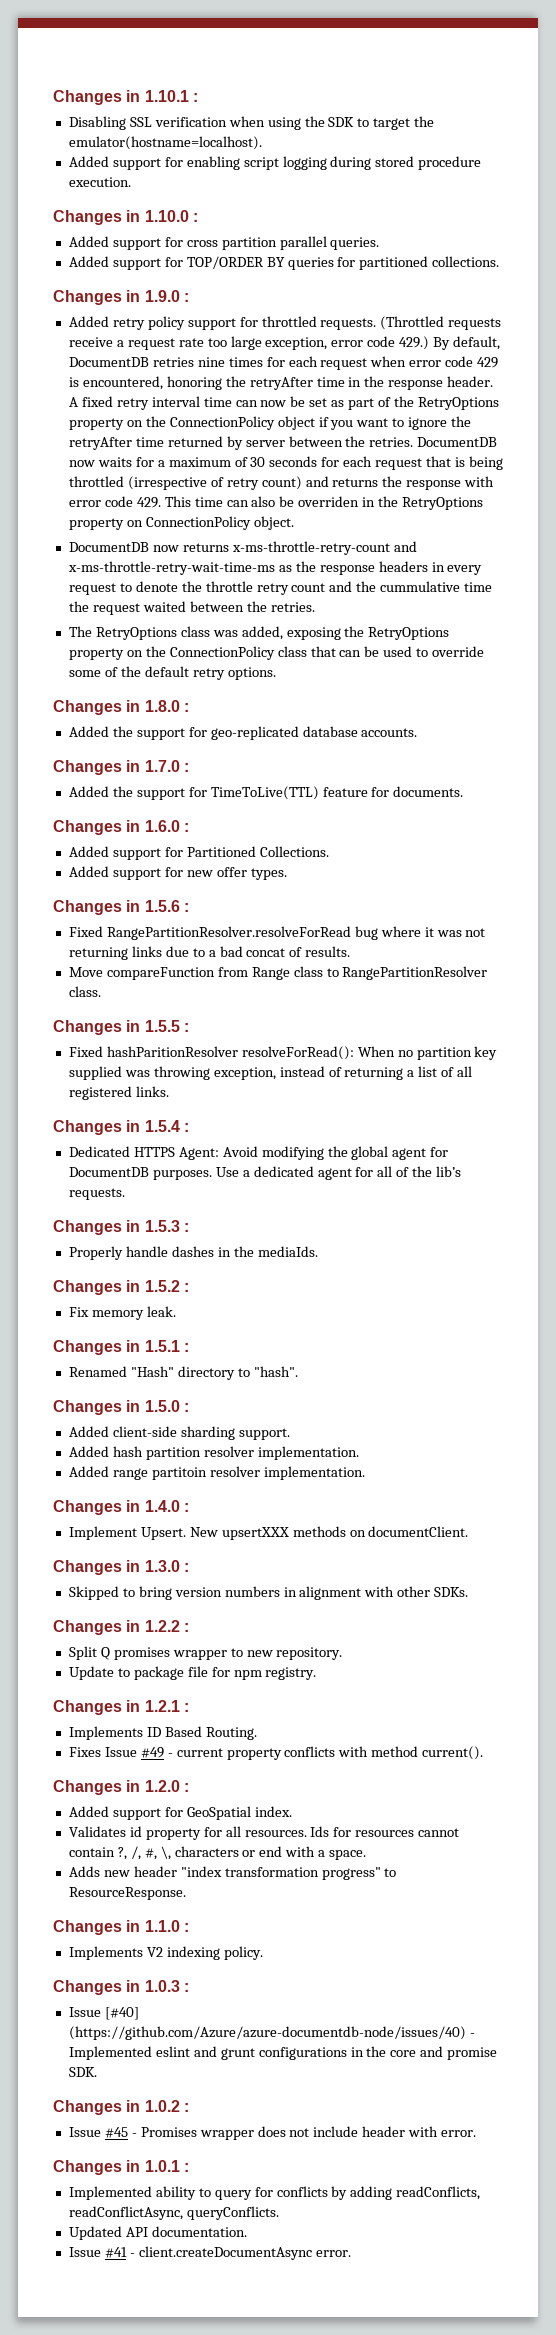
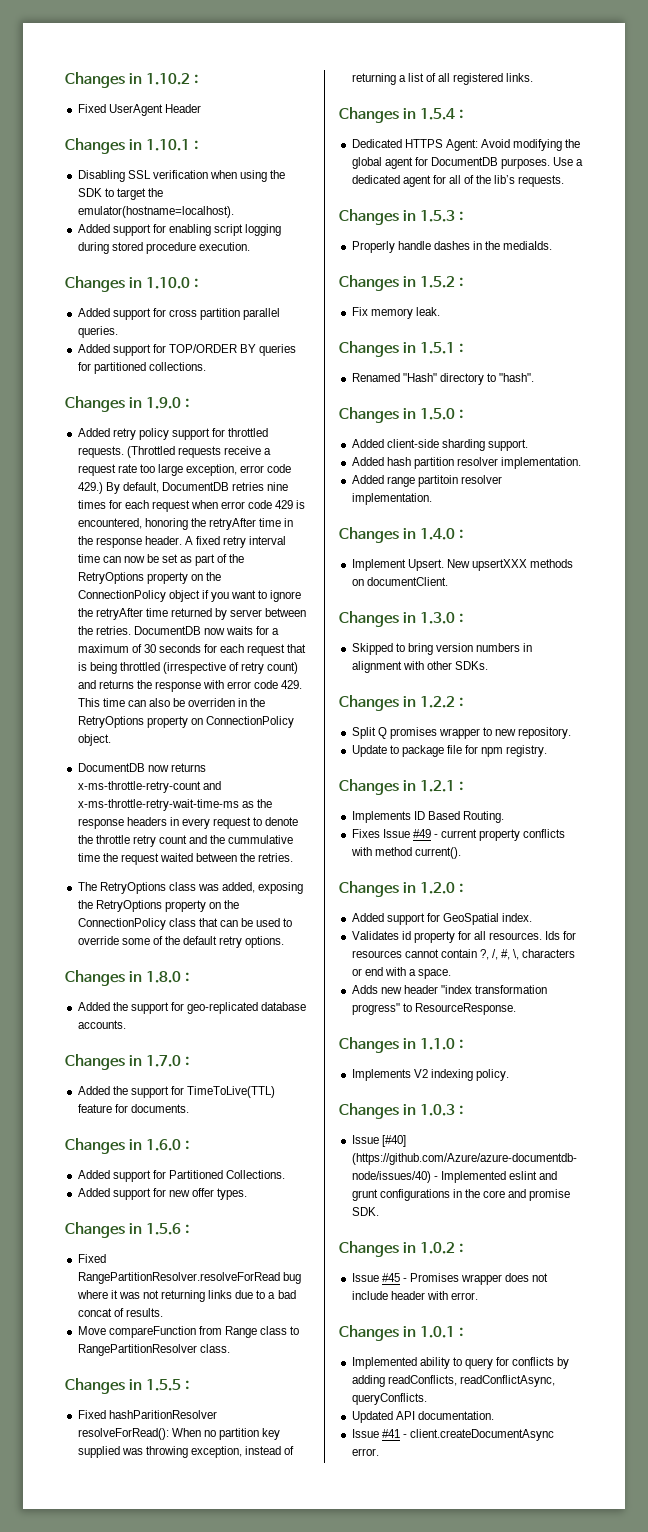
[53,90,141,105] Changes in -> [65,72,199,88] [77,104,201,116] [65,138,143,154] Changes in 1.10.2 : // Fixed UserAgent Header // Changes in

